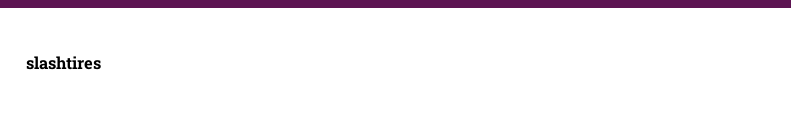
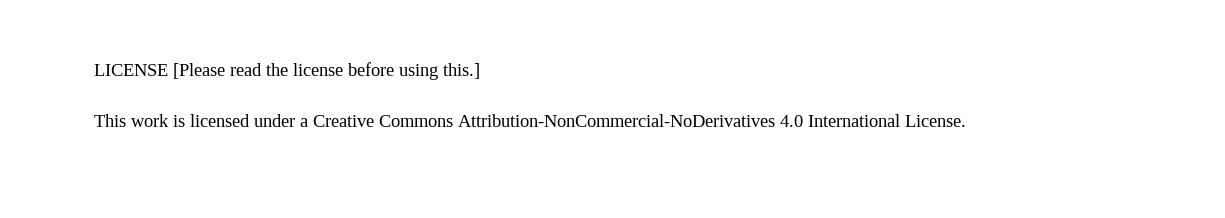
[26,56,101,70] slashtires -> [94,62,480,80] [94,114,966,127] LICENSE [Please read the license before using this.] // This work is licensed under a Creative Commons Attribution-NonCommercial-NoDerivatives 4.0 International License.

